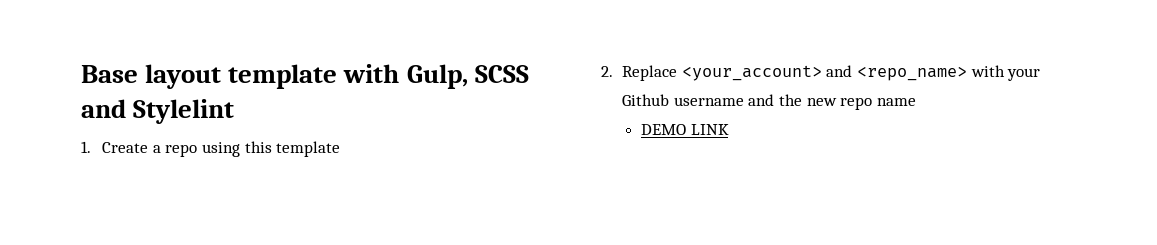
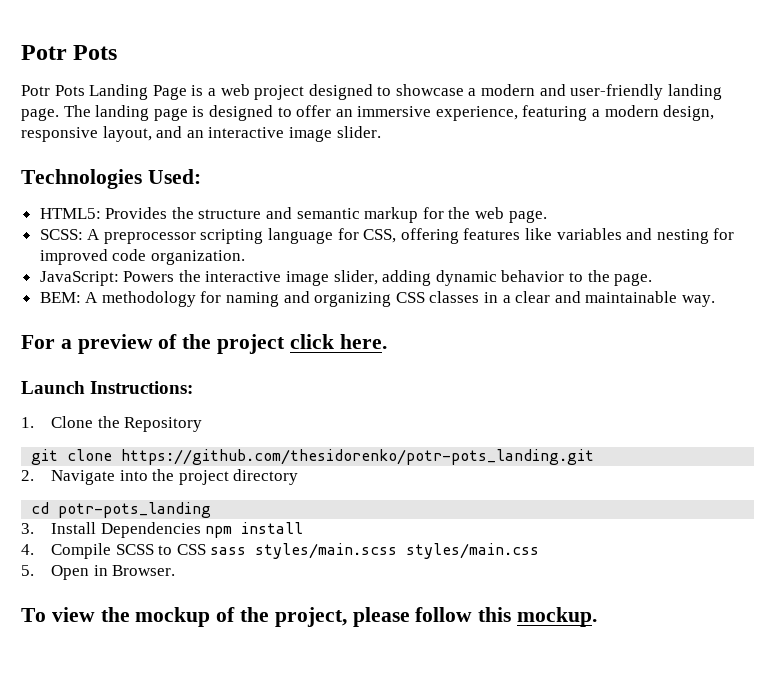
[81,64,529,89] [81,99,235,124] [81,141,341,157] [601,65,1041,81] [622,94,916,110] [640,124,729,135] Base layout template with Gulp, SCSS and Stylelint // 1. Create a repo using this template // 2. Replace <your_account> and <repo_name> with your Github username and the new repo name // DEMO LINK -> [21,45,118,60] [21,84,722,100] [21,105,715,121] [21,126,381,142] [21,169,201,189] [39,207,547,223] [39,228,735,244] [39,249,245,265] [39,270,653,286] [39,291,715,307] [21,334,387,354] [21,381,194,394] [21,416,203,432] [31,449,595,465] [21,469,299,485] [31,502,212,518] [21,522,304,538] [21,543,540,559] [21,565,176,580] [21,607,598,627] Potr Pots // Potr Pots Landing Page is a web project designed to showcase a modern and user-friendly landing page. The landing page is designed to offer an immersive experience, featuring a modern design, responsive layout, and an interactive image slider. // Technologies Used: // HTML5: Provides the structure and semantic markup for the web page. // SCSS: A preprocessor scripting language for CSS, offering features like variables and nesting for improved code organization. // JavaScript: Powers the interactive image slider, adding dynamic behavior to the page. // BEM: A methodology for naming and organizing CSS classes in a clear and maintainable way. // For a preview of the project click here. // Launch Instructions: // 1. Clone the Repository // git clone https://github.com/thesidorenko/potr-pots_landing.git // 2. Navigate into the project directory // cd potr-pots_landing // 3. Install Dependencies npm install // 4. Compile SCSS to CSS sass styles/main.scss styles/main.css // 5. Open in Browser. // To view the mockup of the project, please follow this mockup.

